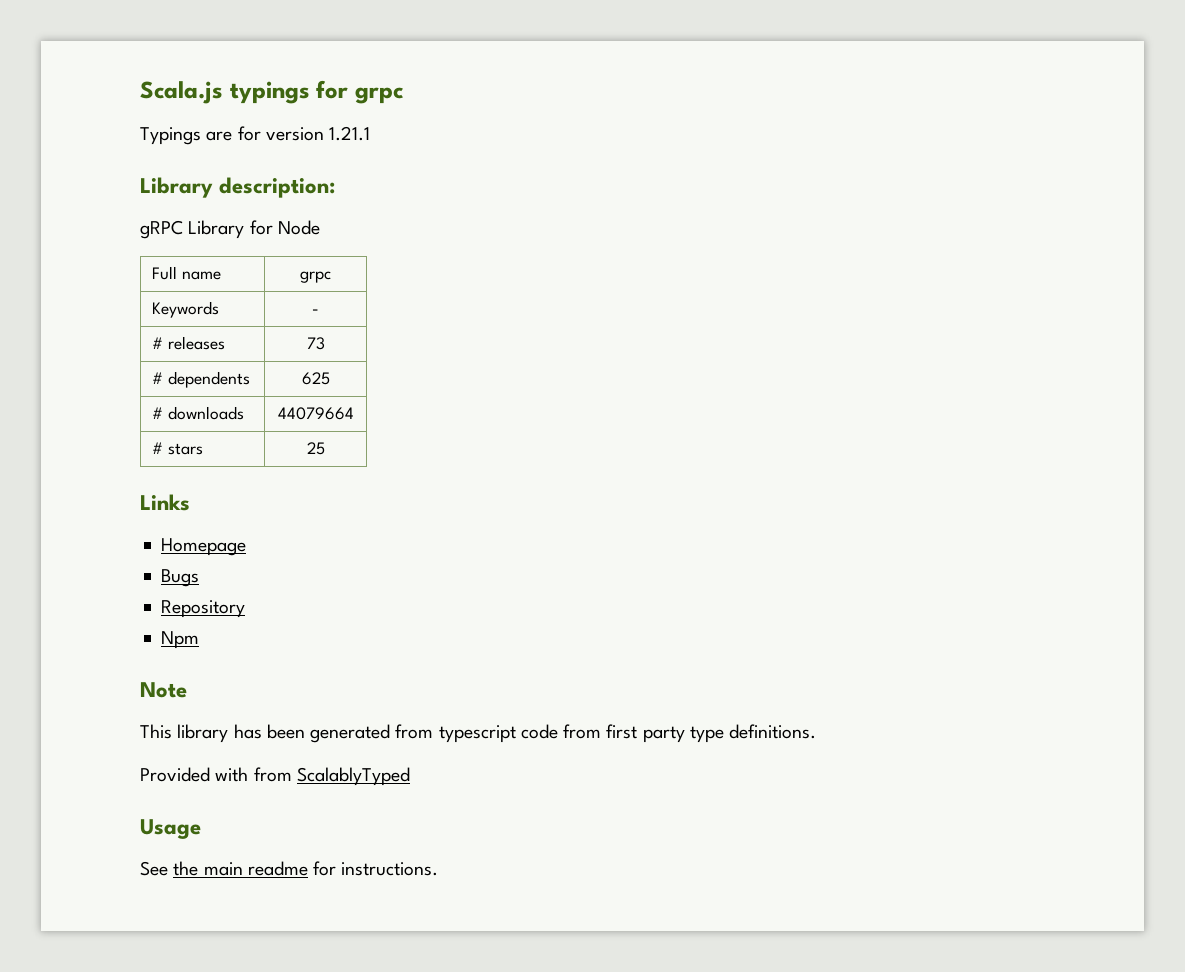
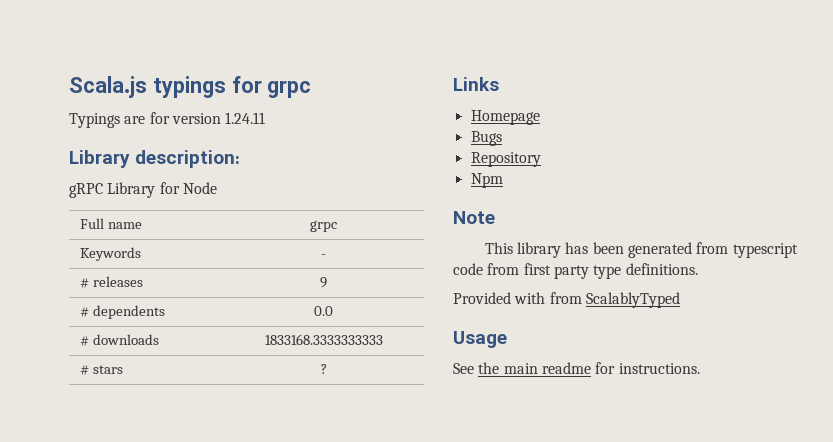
[329,126,371,141] 1.21.1 -> [225,112,266,124] 1.24.11
[306,337,325,350] 73 -> [320,277,327,288] 9
[301,372,330,385] 625 -> [314,306,333,316] 0.0
[277,407,354,420] 44079664 -> [264,334,383,345] 1833168.3333333333
[306,442,325,455] 25 -> [320,364,327,374] ?

